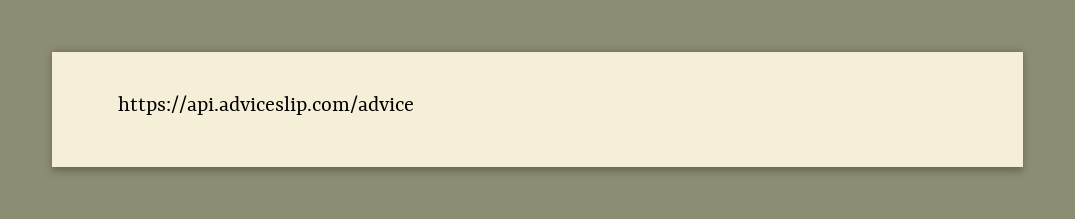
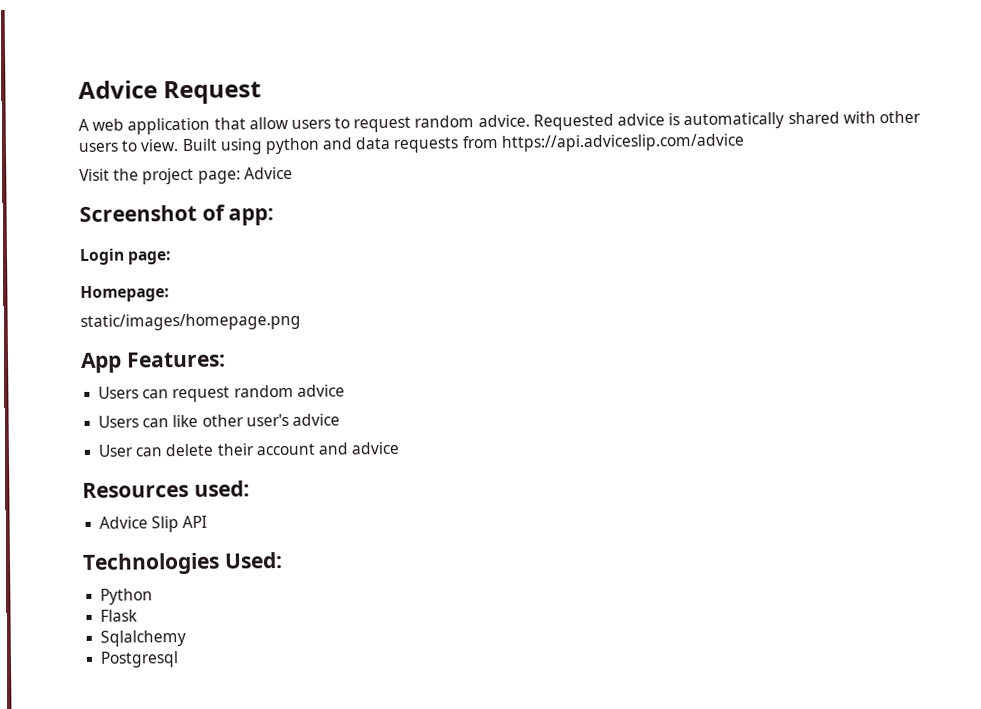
[118,95,414,115] https://api.adviceslip.com/advice -> [78,80,262,105] [78,110,921,135] [78,133,745,155] [79,166,293,185] [79,204,275,226] [79,248,172,266] [80,285,169,303] [80,312,301,332] [80,351,226,374] [98,384,345,403] [98,413,340,428] [98,441,400,457] [82,480,250,498] [99,515,208,533] [82,552,283,575] [100,588,154,605] [100,609,139,622] [100,629,187,647] [100,651,180,668] Advice Request // A web application that allow users to request random advice. Requested advice is automatically shared with other users to view. Built using python and data requests from https://api.adviceslip.com/advice // Visit the project page: Advice // Screenshot of app: // Login page: // Homepage: // static/images/homepage.png // App Features: // Users can request random advice // Users can like other user's advice // User can delete their account and advice // Resources used: // Advice Slip API // Technologies Used: // Python // Flask // Sqlalchemy // Postgresql

